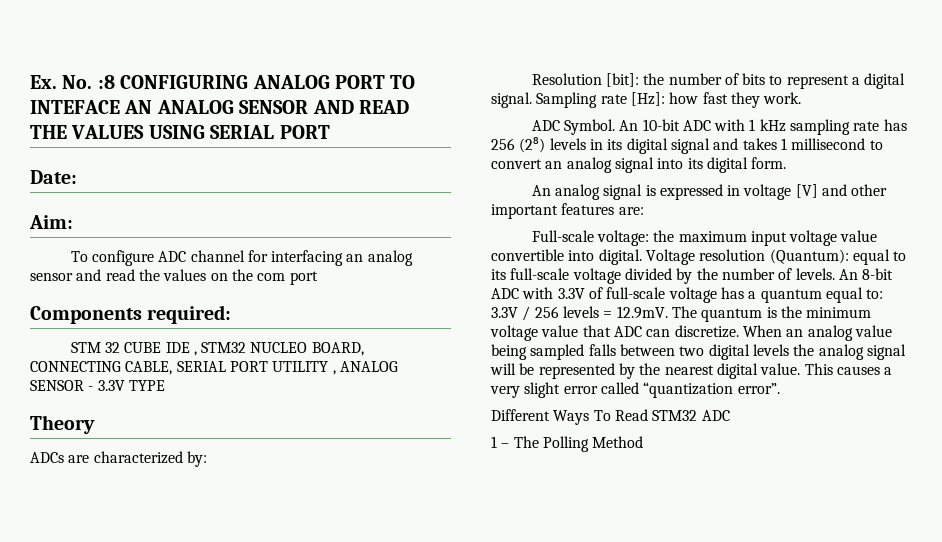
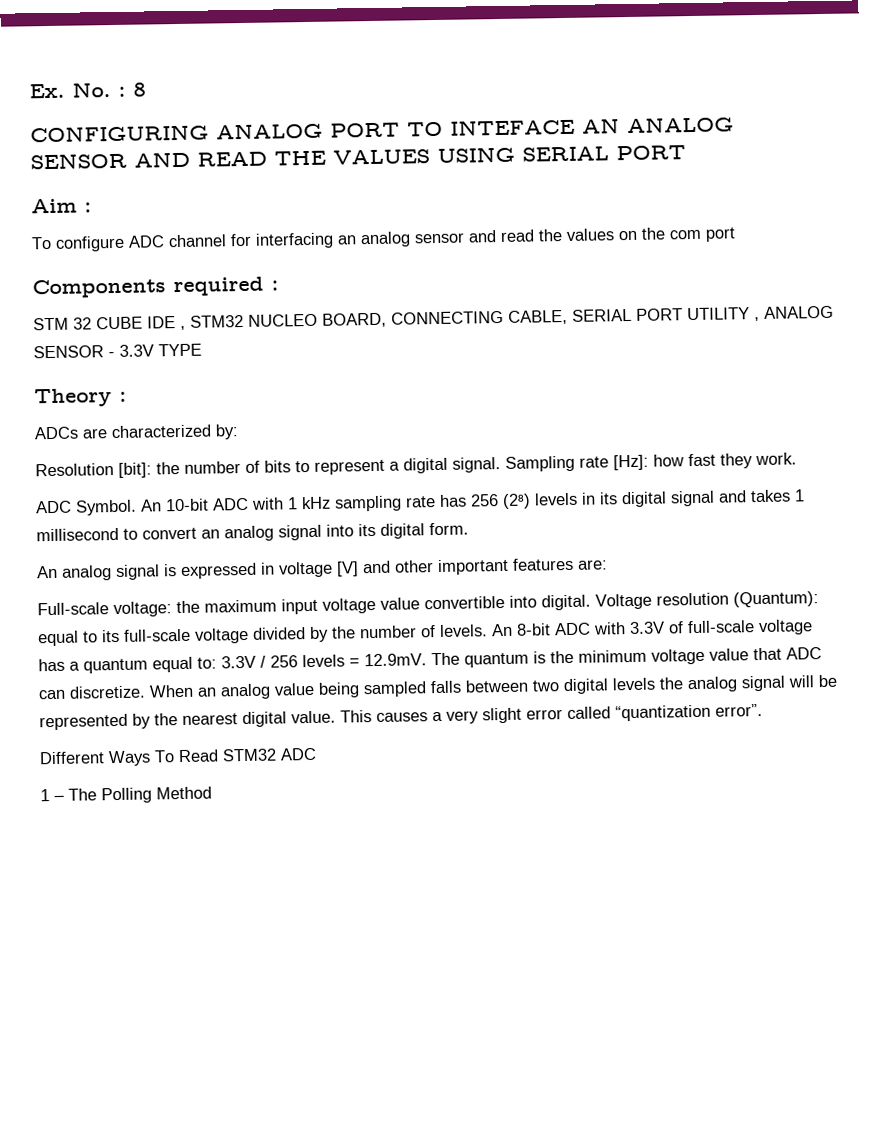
[97,75,115,89] :8 -> [118,82,146,97] : 8 //
[30,170,77,184] [29,215,73,229] Date: // Aim: -> [31,198,92,214] Aim :
[147,305,232,324] required: -> [173,276,279,297] required :
(95, 424) none -> [119,391,127,402] :

